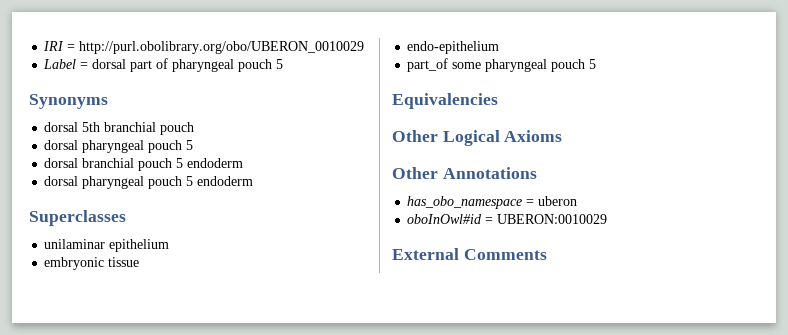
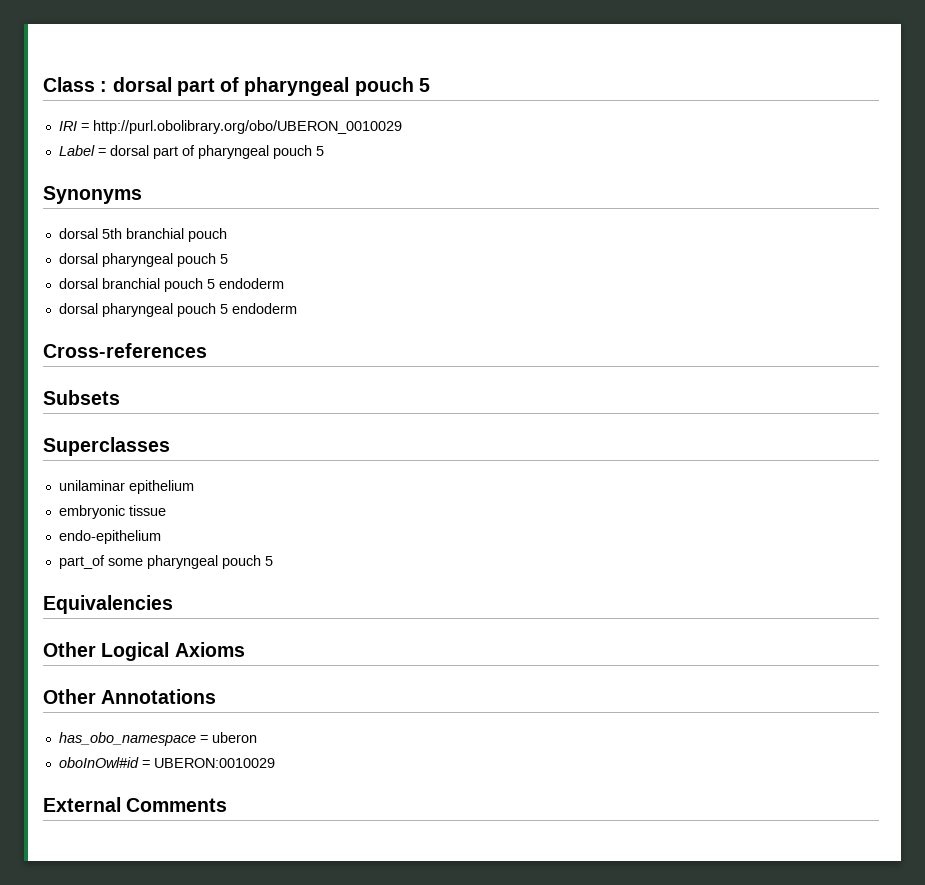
(43, 46) none -> [43,77,430,96] Class : dorsal part of pharyngeal pouch 5 //
(254, 181) none -> [43,343,207,358] [43,390,120,405] // Cross-references // Subsets

